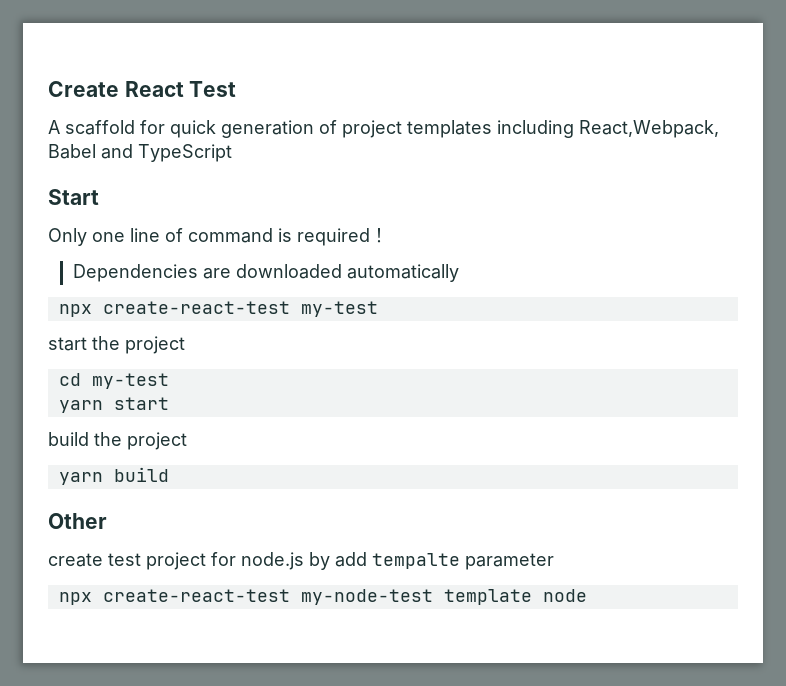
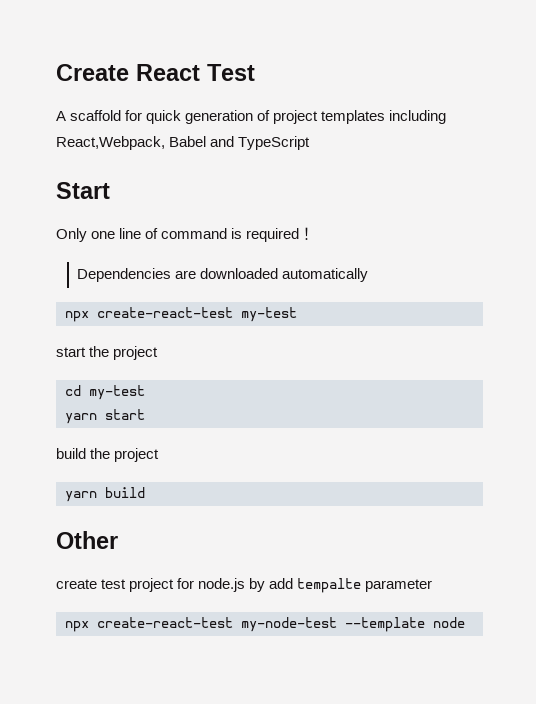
[443,589,532,605] template -> [345,617,425,632] --template

